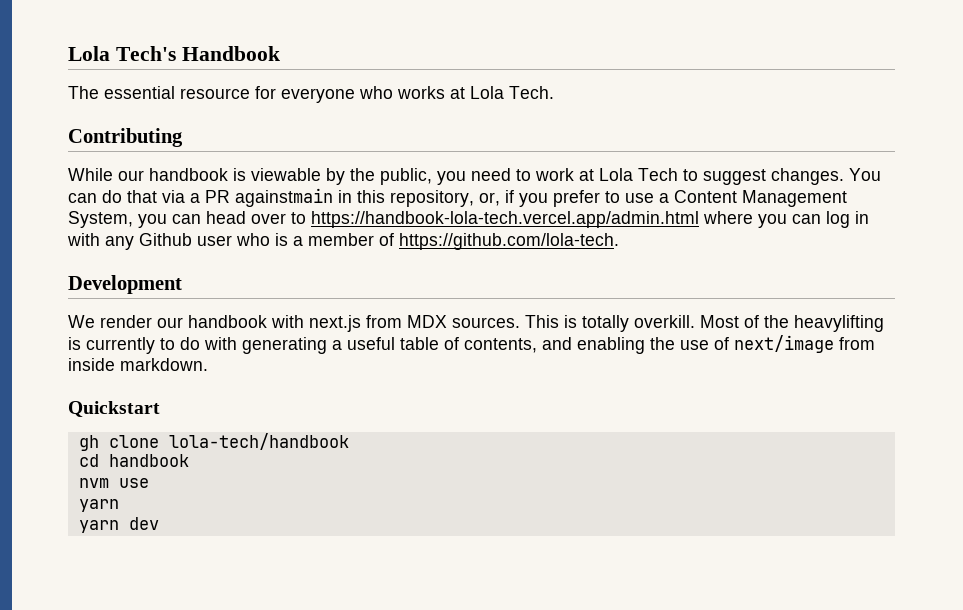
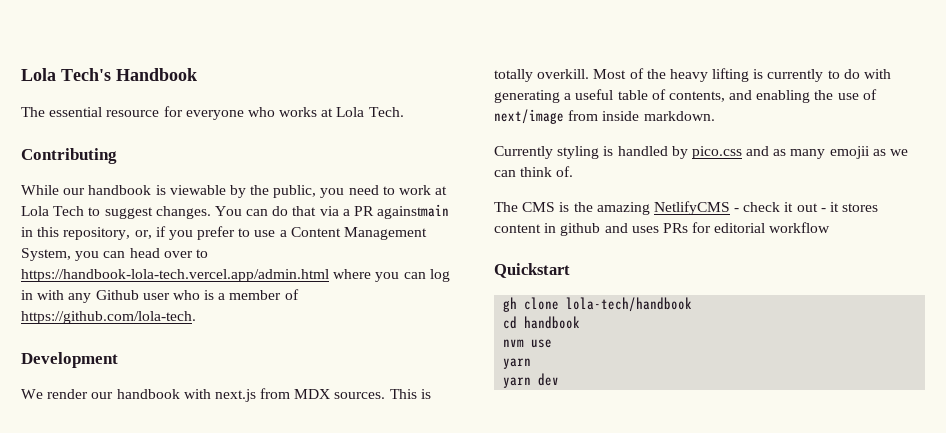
[794,315,884,332] heavylifting -> [669,68,750,82] heavy lifting
(208, 364) none -> [494,146,909,159] [494,166,574,177] [494,201,879,215] [494,222,831,236] // Currently styling is handled by pico.css and as many emojii as we can think of. // The CMS is the amazing NetlifyCMS - check it out - it stores content in github and uses PRs for editorial workflow

